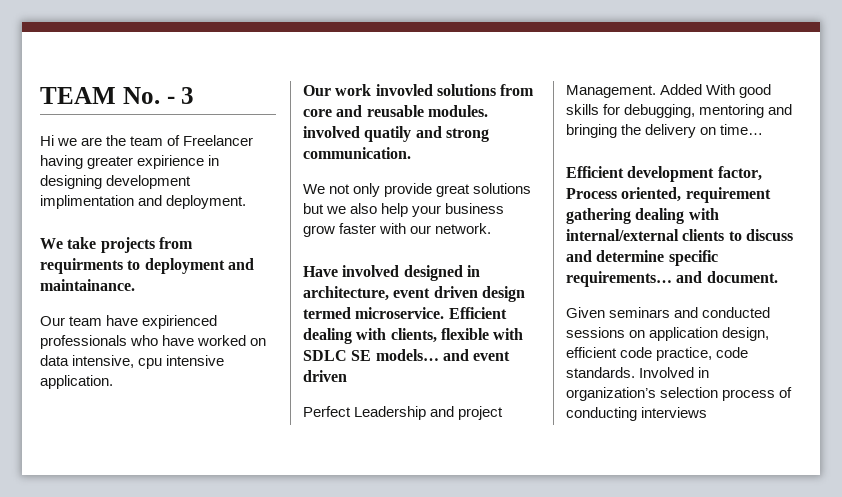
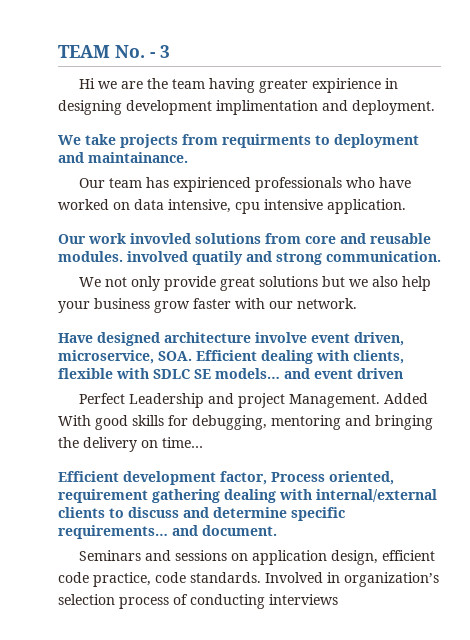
[167,135,254,146] of Freelancer -> (206, 84) none
[106,315,139,326] have -> [146,177,170,188] has
[342,265,480,281] [303,286,525,302] [303,307,445,319] involved designed in architecture, event driven design termed microservice. -> [97,332,404,346] [58,350,192,364] designed architecture involve event driven, microservice, SOA.
[566,307,771,318] Given seminars and conducted -> [79,550,172,561] Seminars and

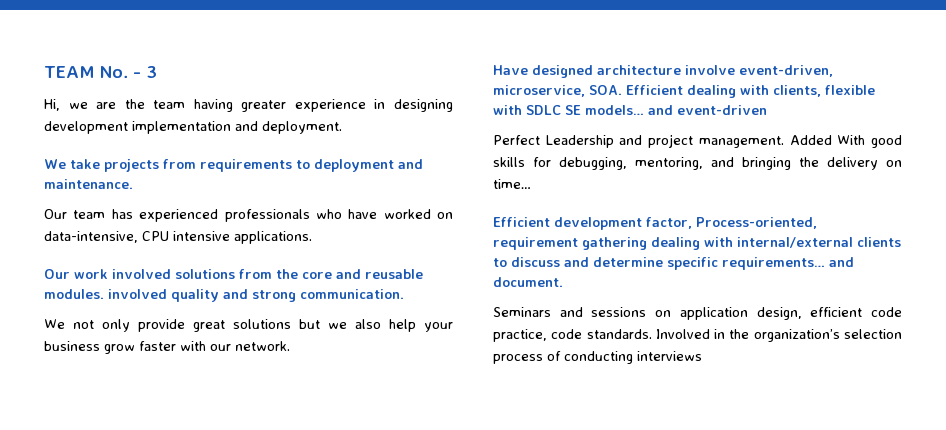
[79,78,96,89] Hi -> [44,99,60,111] Hi,
[312,78,382,93] expirience -> [294,99,366,112] experience
[216,100,318,115] implimentation -> [132,121,231,134] implementation
[222,134,311,148] requirments -> [200,159,292,172] requirements
[88,152,188,163] maintainance. -> [44,179,133,189] maintenance.
[173,177,252,192] expirienced -> [139,209,219,222] experienced
[134,199,406,214] data intensive, cpu intensive application. -> [44,231,312,244] data-intensive, CPU intensive applications.
[130,233,191,244] invovled -> [112,269,171,279] involved
(301, 238) none -> [276,269,298,279] the
[192,251,243,265] quatily -> [171,289,219,302] quality
[311,332,404,346] event driven, -> [739,65,833,77] event-driven,
[314,368,403,379] event driven -> [677,105,767,115] event-driven
[289,394,381,408] Management. -> [698,136,784,148] management.
[271,415,341,430] mentoring -> [635,157,703,170] mentoring,
[271,471,394,485] Process oriented, -> [696,217,817,229] Process-oriented,
(340, 577) none -> [729,329,750,339] the

